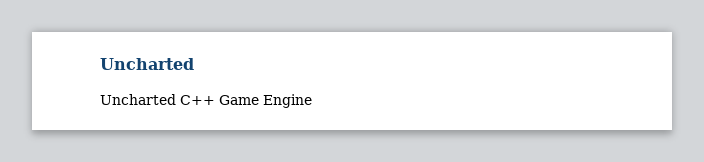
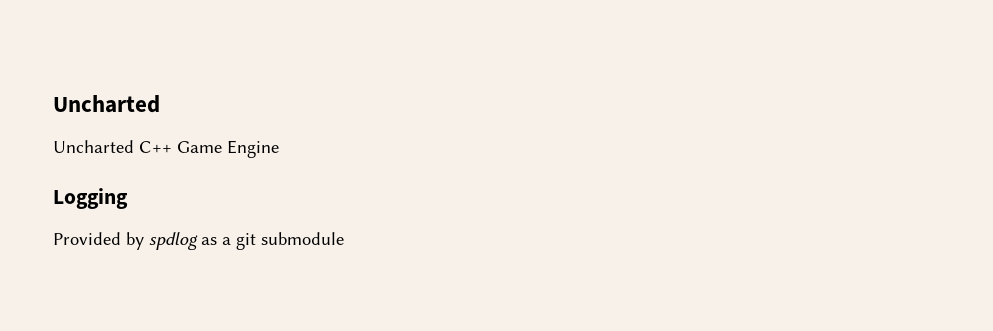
(312, 101) none -> [53,188,128,209] [53,232,344,250] // Logging // Provided by spdlog as a git submodule

